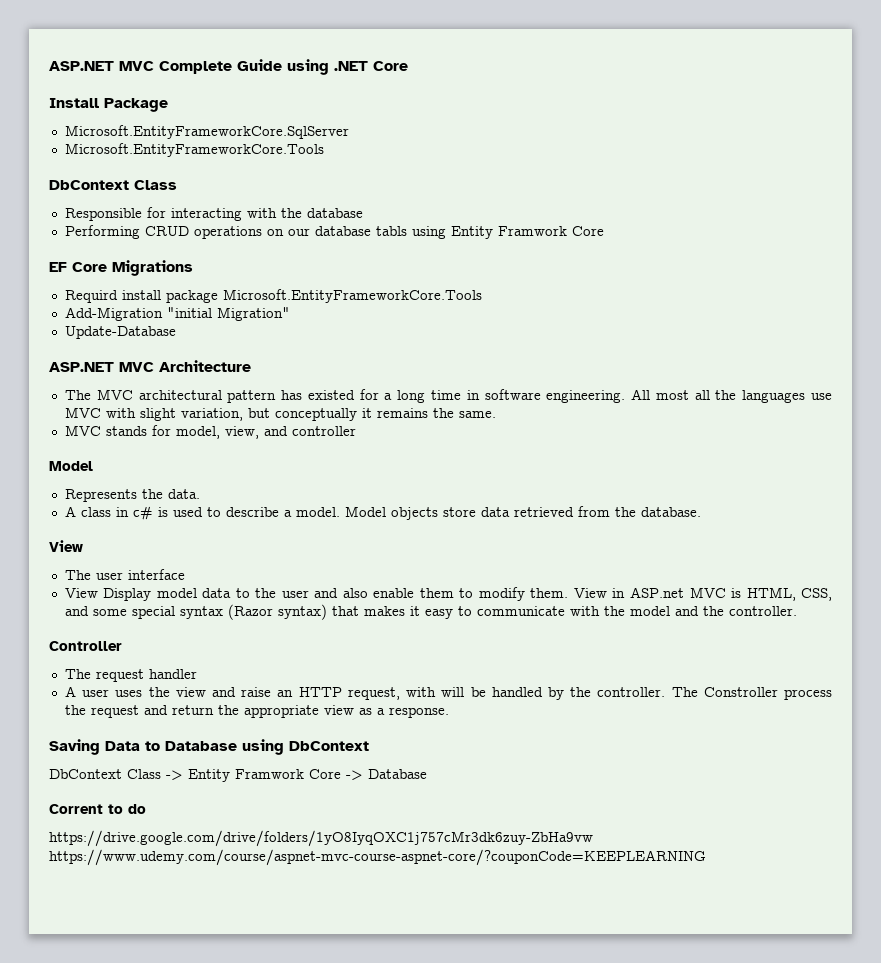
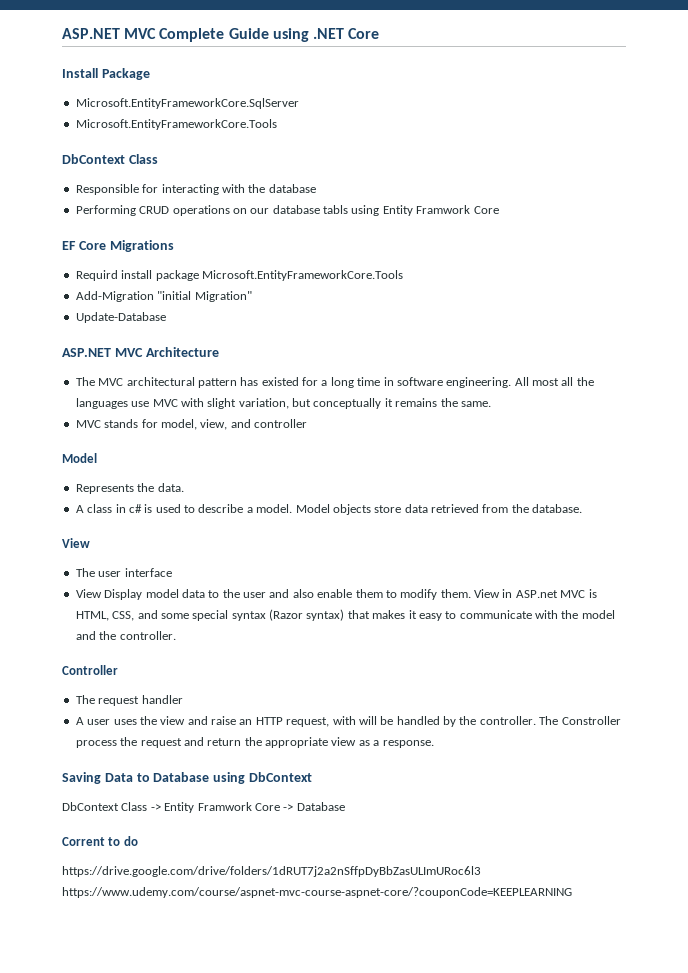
[49,830,593,847] https://drive.google.com/drive/folders/1yO8IyqOXC1j757cMr3dk6zuy-ZbHa9vw -> [62,866,481,877] https://drive.google.com/drive/folders/1dRUT7j2a2nSffpDyBbZasULImURoc6l3

